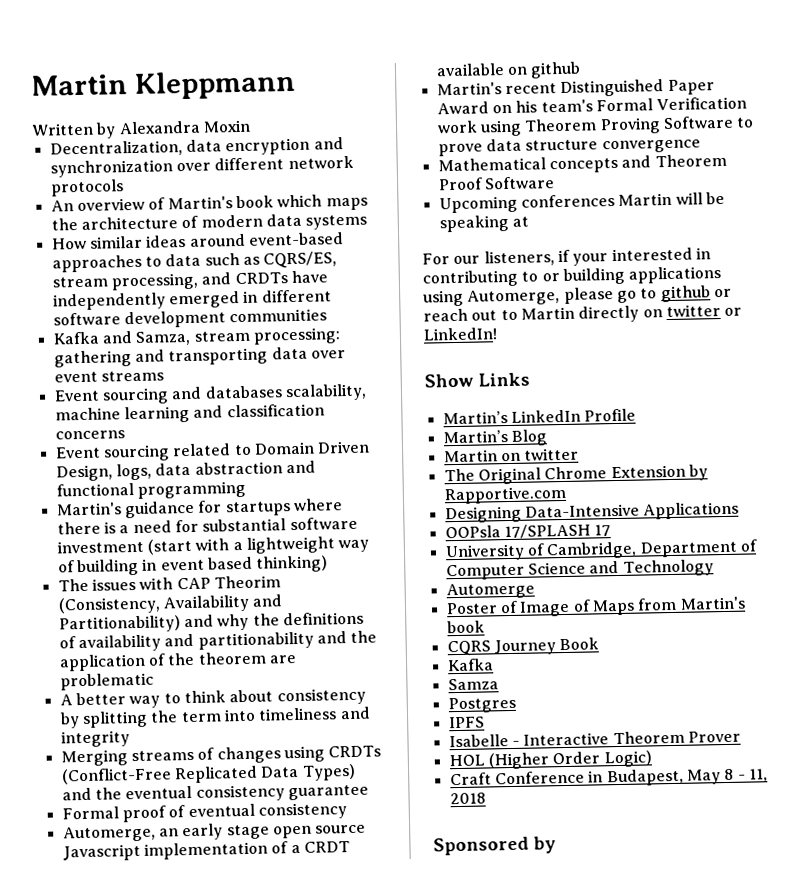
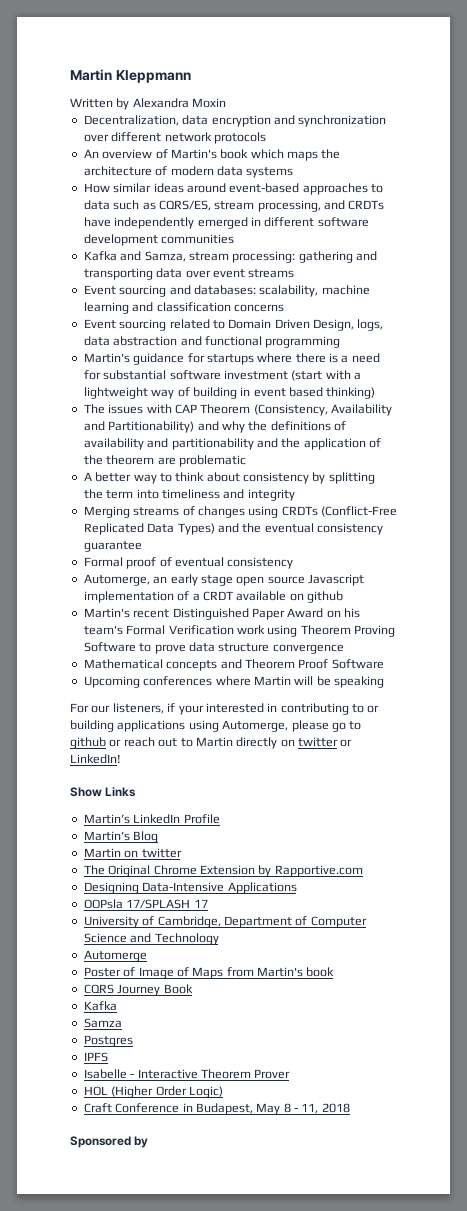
[204,385,283,399] databases -> [193,285,256,295] databases:
[213,575,281,589] Theorim -> [200,404,251,414] Theorem
(615, 200) none -> [215,676,251,686] where
[511,216,529,227] at -> (384, 682) none

